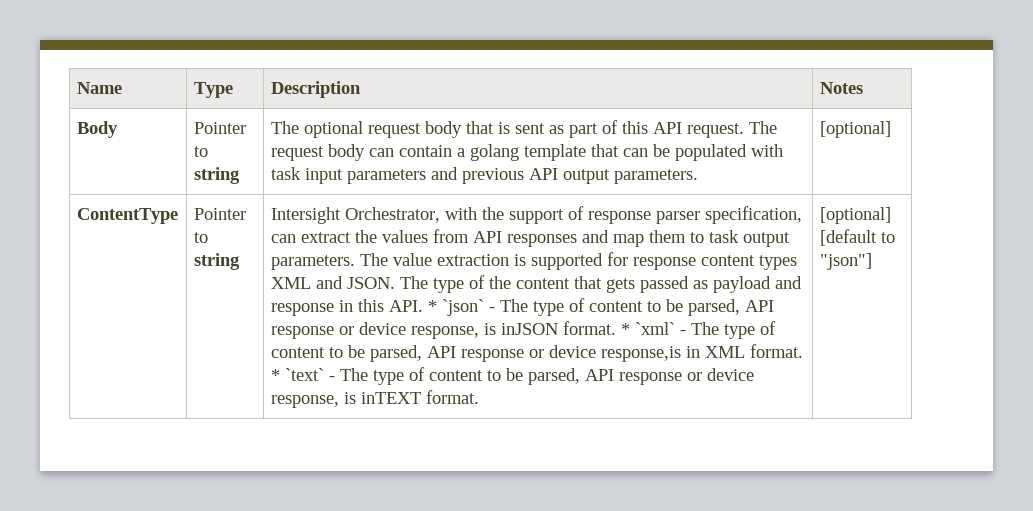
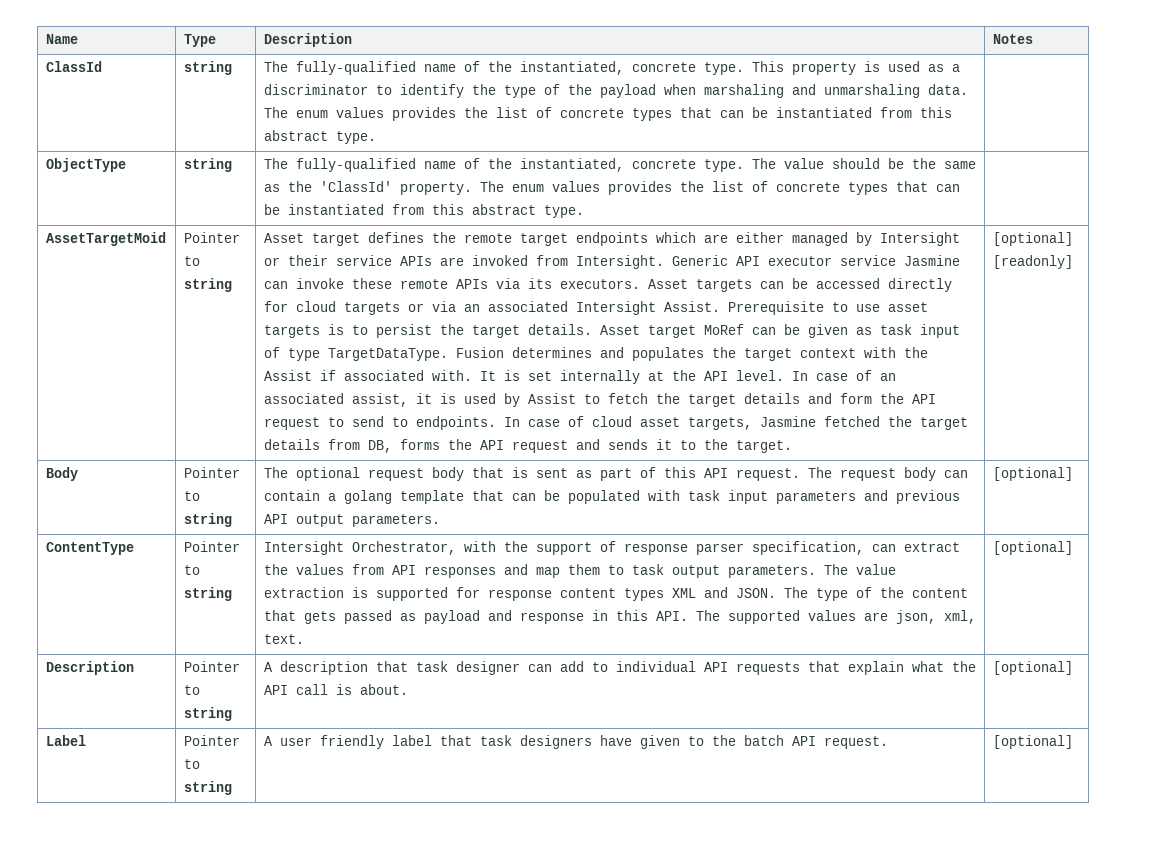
(863, 88) none -> [45,61,102,72] [183,61,232,75] [263,61,960,75] [263,84,968,98] [263,107,952,121] [263,130,376,144] [45,158,126,172] [183,158,232,172] [263,158,976,172] [263,181,960,195] [263,204,584,218] [45,232,166,246] [183,232,240,243] [183,256,200,266] [183,278,232,292] [263,232,960,246] [263,255,960,269] [263,278,952,292] [263,301,928,315] [263,324,960,338] [263,347,928,361] [263,370,896,384] [263,393,936,407] [263,416,968,430] [263,439,792,453] [992,232,1073,246] [992,255,1073,269] // ClassId | string | The fully-qualified name of the instantiated, concrete type. This property is used as a discriminator to identify the type of the payload when marshaling and unmarshaling data. The enum values provides the list of concrete types that can be instantiated from this abstract type. | // ObjectType | string | The fully-qualified name of the instantiated, concrete type. The value should be the same as the 'ClassId' property. The enum values provides the list of concrete types that can be instantiated from this abstract type. | // AssetTargetMoid | Pointer to string | Asset target defines the remote target endpoints which are either managed by Intersight or their service APIs are invoked from Intersight. Generic API executor service Jasmine can invoke these remote APIs via its executors. Asset targets can be accessed directly for cloud targets or via an associated Intersight Assist. Prerequisite to use asset targets is to persist the target details. Asset target MoRef can be given as task input of type TargetDataType. Fusion determines and populates the target context with the Assist if associated with. It is set internally at the API level. In case of an associated assist, it is used by Assist to fetch the target details and form the API request to send to endpoints. In case of cloud asset targets, Jasmine fetched the target details from DB, forms the API request and sends it to the target. | [optional] [readonly]
[427,298,774,316] [270,321,776,339] [270,344,803,362] [270,367,754,385] [270,390,479,408] [819,207,891,224] [819,229,895,246] [819,253,872,270] * `json` - The type of content to be parsed, API response or device response, is inJSON format. * `xml` - The type of content to be parsed, API response or device response,is in XML format. * `text` - The type of content to be parsed, API response or device response, is inTEXT format. | [optional] [default to "json"] -> [695,610,976,624] [263,634,304,644] [992,541,1073,555] [45,661,134,675] [183,661,240,672] [183,685,200,695] [183,707,232,721] [263,661,976,675] [263,684,408,695] [992,661,1073,675] [45,735,86,746] [183,735,240,746] [183,759,200,769] [183,781,232,795] [263,735,888,749] [992,735,1073,749] The supported values are json, xml, text. | [optional] // Description | Pointer to string | A description that task designer can add to individual API requests that explain what the API call is about. | [optional] // Label | Pointer to string | A user friendly label that task designers have given to the batch API request. | [optional]

